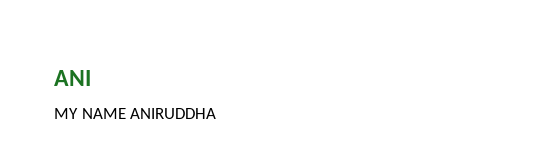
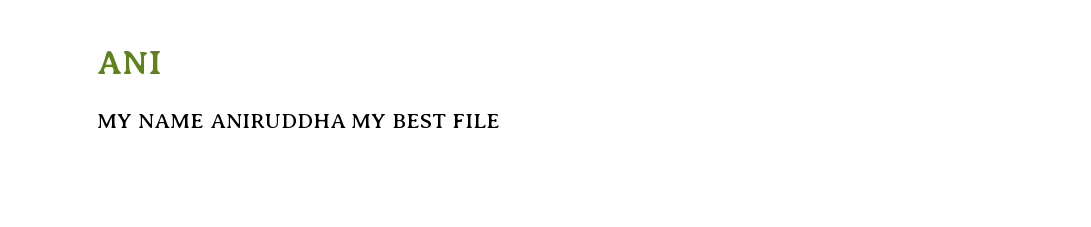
(217, 113) none -> [351,114,501,128] MY BEST FILE

